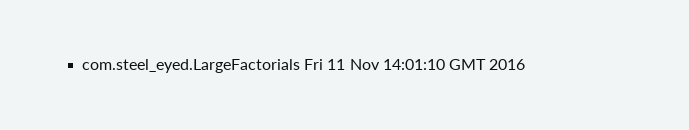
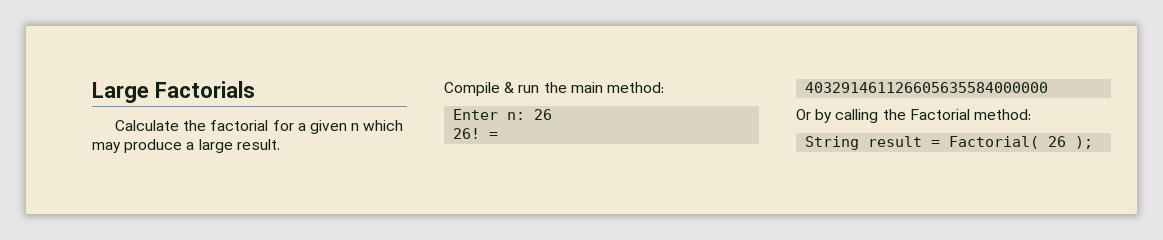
[82,59,526,73] com.steel_eyed.LargeFactorials Fri 11 Nov 14:01:10 GMT 2016 -> [92,81,255,103] [115,120,404,134] [92,139,280,153] [444,82,664,96] [453,109,553,120] [453,128,499,139] [805,82,1049,93] [796,109,1031,123] [805,136,1094,150] Large Factorials // Calculate the factorial for a given n which may produce a large result. // Compile & run the main method: // Enter n: 26 // 26! = 403291461126605635584000000 // Or by calling the Factorial method: // String result = Factorial( 26 );

